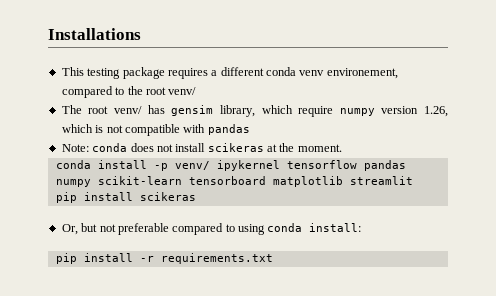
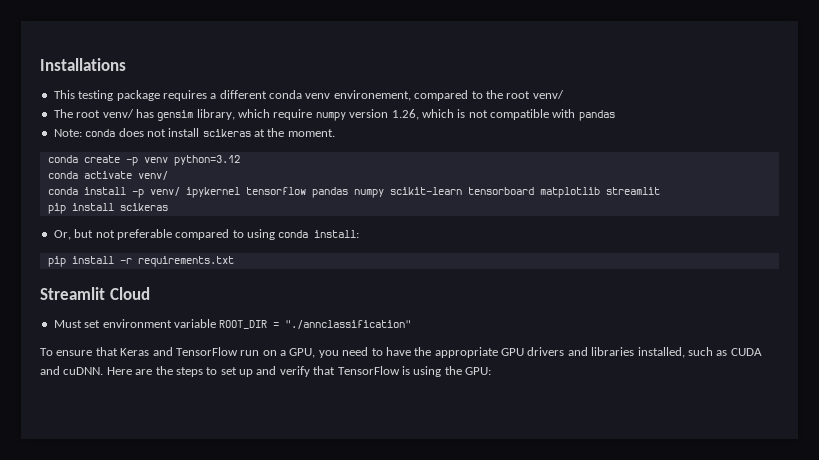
(342, 148) none -> [47,155,240,166] [47,171,168,180] // conda create -p venv python=3.12 // conda activate venv/
(273, 258) none -> [40,287,150,300] [53,319,412,329] [40,347,762,358] [40,366,491,377] // Streamlit Cloud // Must set environment variable ROOT_DIR = "./annclassification" // To ensure that Keras and TensorFlow run on a GPU, you need to have the appropriate GPU drivers and libraries installed, such as CUDA and cuDNN. Here are the steps to set up and verify that TensorFlow is using the GPU:

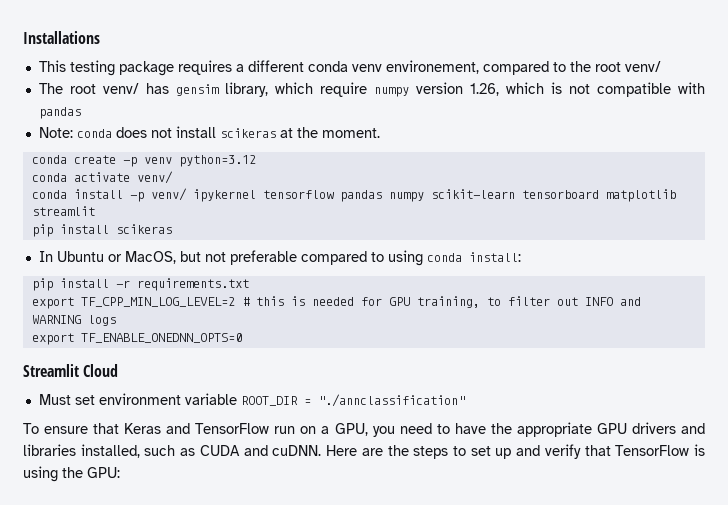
[53,230,71,240] Or, -> [38,251,176,264] In Ubuntu or MacOS,
(234, 261) none -> [31,296,641,309] [31,315,116,326] [31,333,242,345] // export TF_CPP_MIN_LOG_LEVEL=2 # this is needed for GPU training, to filter out INFO and WARNING logs // export TF_ENABLE_ONEDNN_OPTS=0

